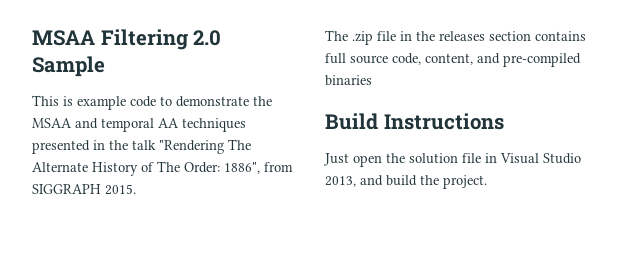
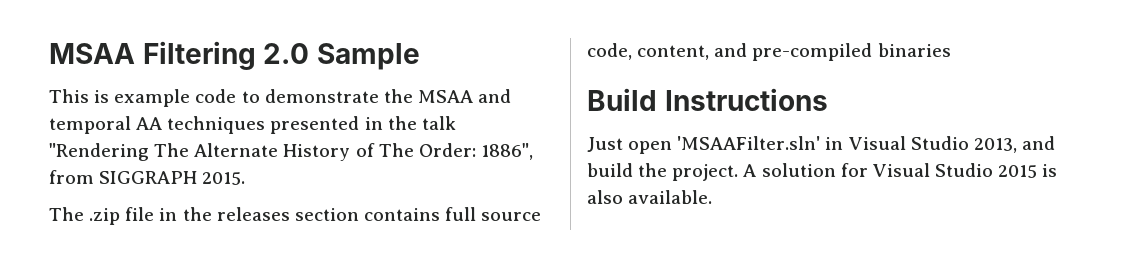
[386,153,481,164] the solution file -> [677,136,821,150] 'MSAAFilter.sln'
(487, 182) none -> [743,163,1058,178] [587,190,713,204] A solution for Visual Studio 2015 is also available.

